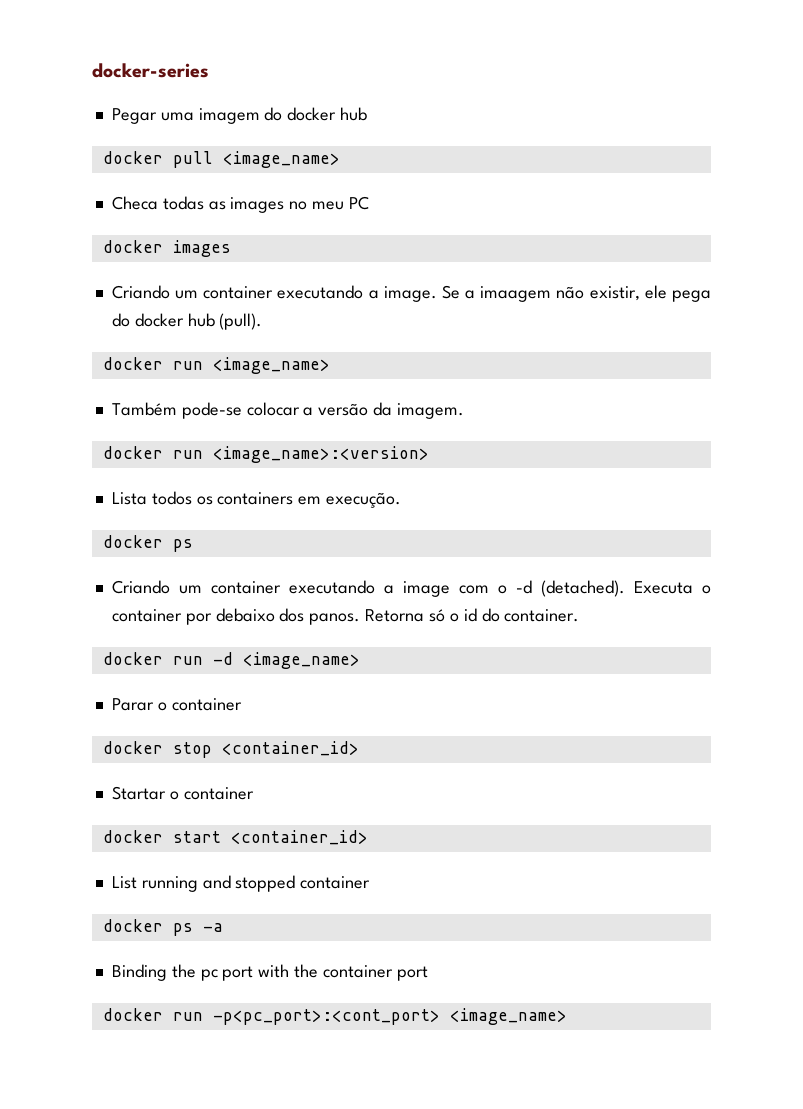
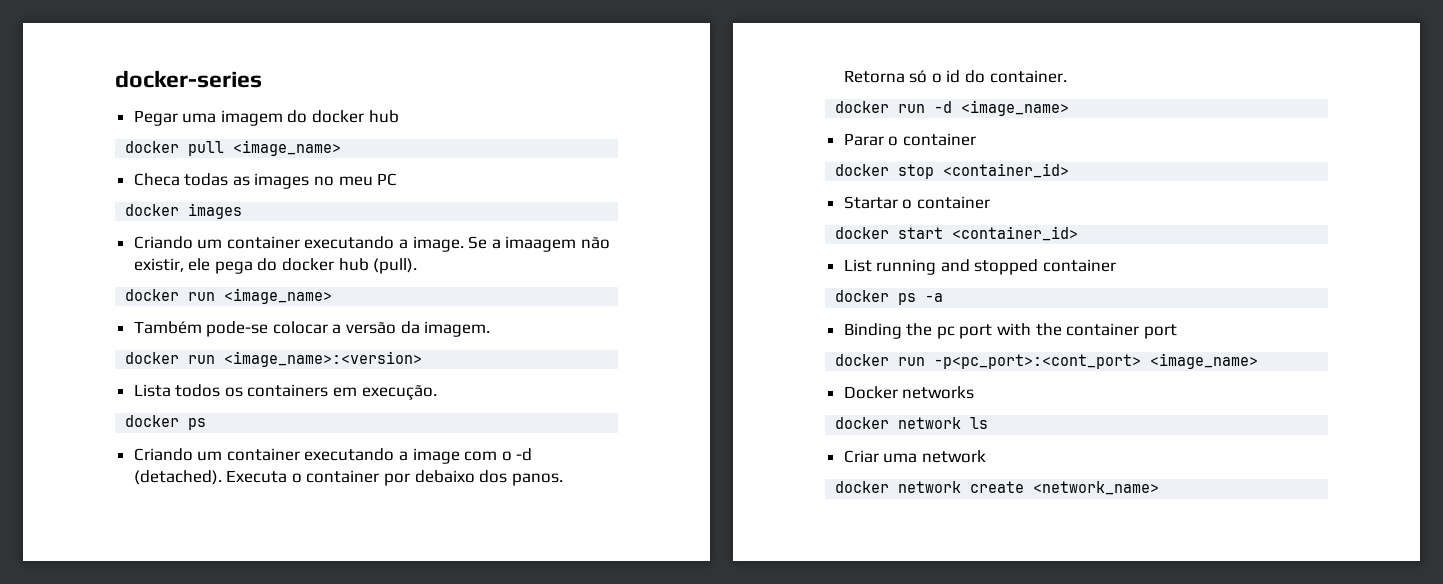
(567, 1016) none -> [843,386,975,399] [835,417,989,429] [843,450,986,463] [835,481,1160,495] // Docker networks // docker network ls // Criar uma network // docker network create <network_name>

